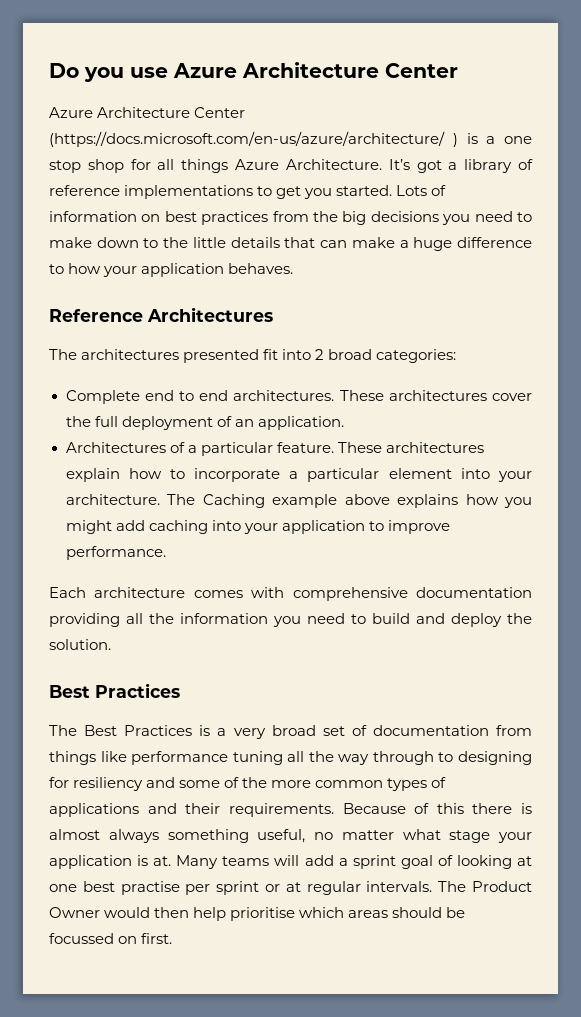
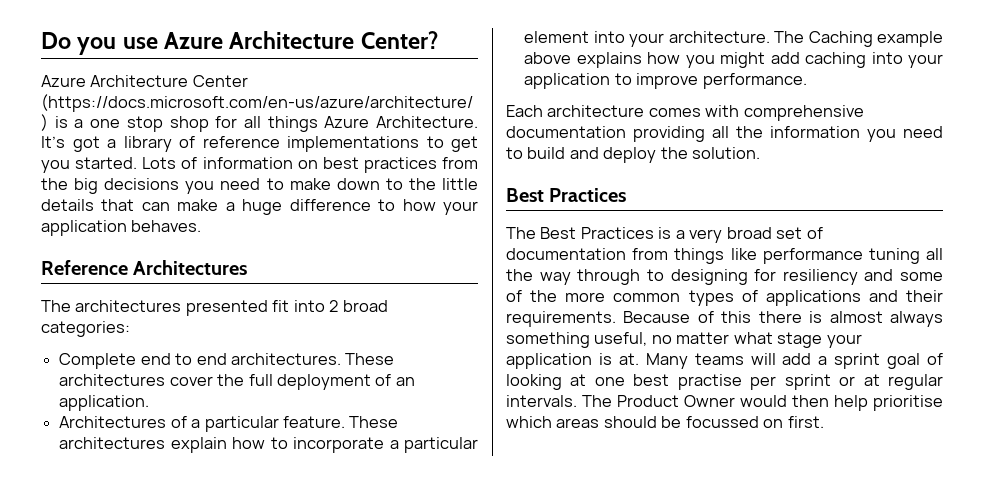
[385,63,458,78] Center -> [360,31,438,49] Center?

